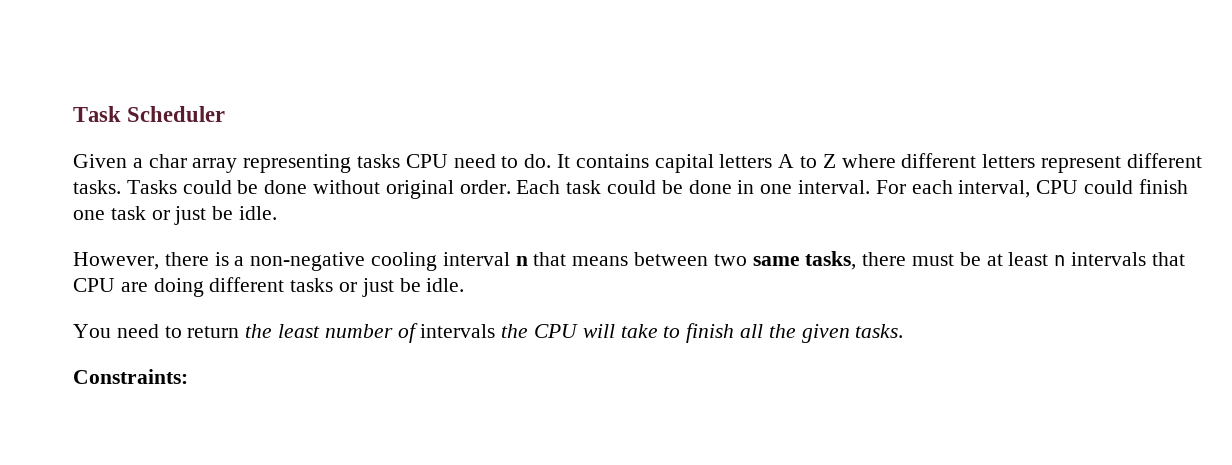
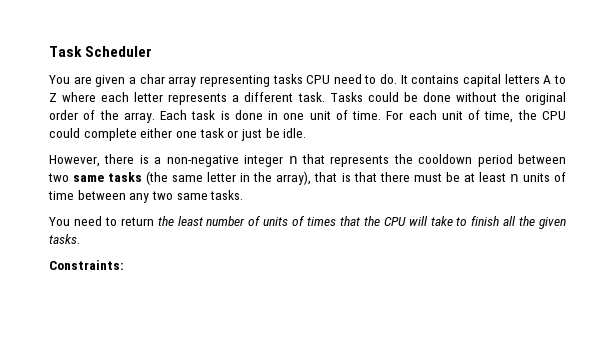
[73,154,127,168] Given -> [49,75,126,87] You are given
[901,153,1202,173] [73,180,121,194] different letters represent different tasks. -> [101,92,325,105] each letter represents a different task.
[385,179,1188,199] original order. Each task could be done in one interval. For each interval, CPU could finish -> [500,92,566,105] [49,110,566,123] [49,128,173,141] the original order of the array. Each task is done in one unit of time. For each unit of time, the CPU could complete either
[371,251,857,271] cooling interval n that means between two same tasks, -> [244,154,566,167] [48,171,377,185] integer n that represents the cooldown period between two same tasks (the same letter in the array), that is that
[1071,252,1185,266] [73,277,465,297] intervals that CPU are doing different tasks or just be idle. -> [522,172,566,182] [48,190,244,203] units of time between any two same tasks.
[420,324,496,338] intervals -> [263,216,360,226] units of times that

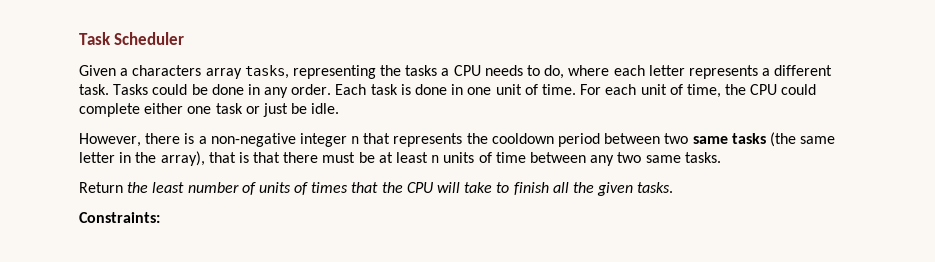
[49,74,566,87] [49,93,57,102] You are given a char array representing tasks CPU need to do. It contains capital letters A to Z -> [79,65,565,79] Given a characters array tasks, representing the tasks a CPU needs to do,
[455,92,566,105] [49,110,155,123] without the original order of the array. -> [247,84,332,98] in any order.
[49,216,154,226] You need to return -> [79,182,123,193] Return

